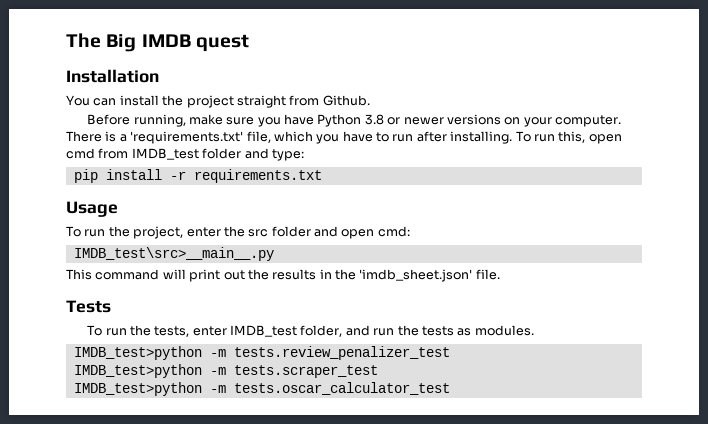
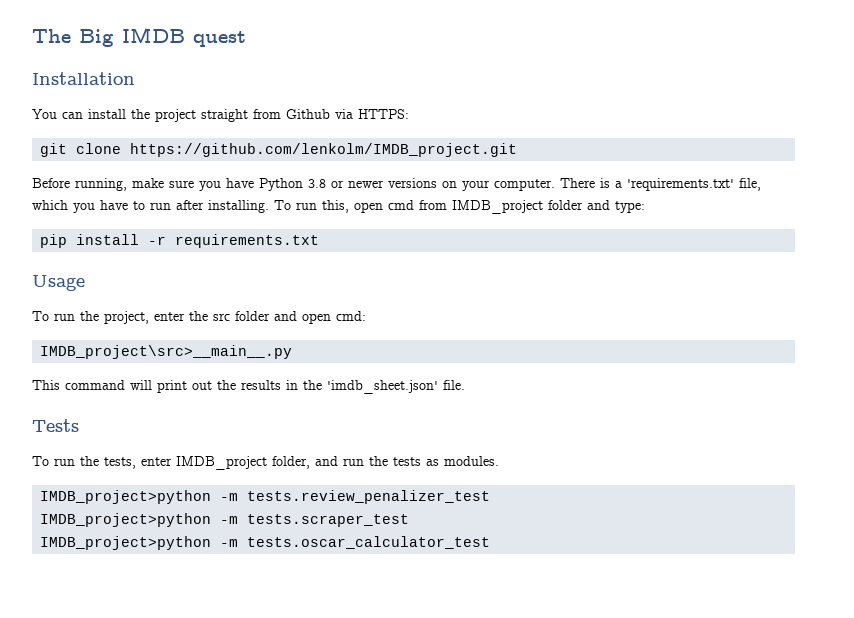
[322,95,370,106] Github. -> [286,109,409,119] [40,143,518,157] Github via HTTPS: // git clone https://github.com/lenkolm/IMDB_project.git
[131,148,199,160] IMDB_test -> [452,200,543,214] IMDB_project
[73,247,274,261] IMDB_test\src>__main__.py -> [40,345,293,359] IMDB_project\src>__main__.py
[230,325,298,337] IMDB_test -> [176,456,267,470] IMDB_project
[73,346,202,360] IMDB_test>python -> [40,490,212,504] IMDB_project>python
[73,364,202,378] IMDB_test>python -> [40,513,212,527] IMDB_project>python
[73,382,202,396] IMDB_test>python -> [40,536,212,550] IMDB_project>python

